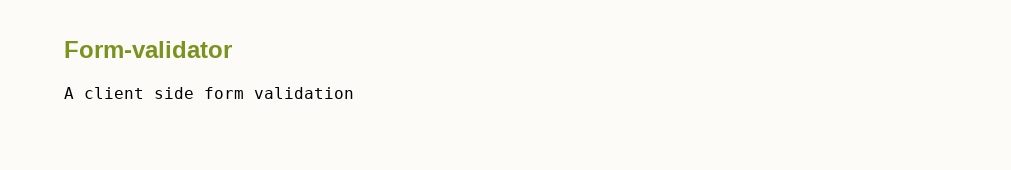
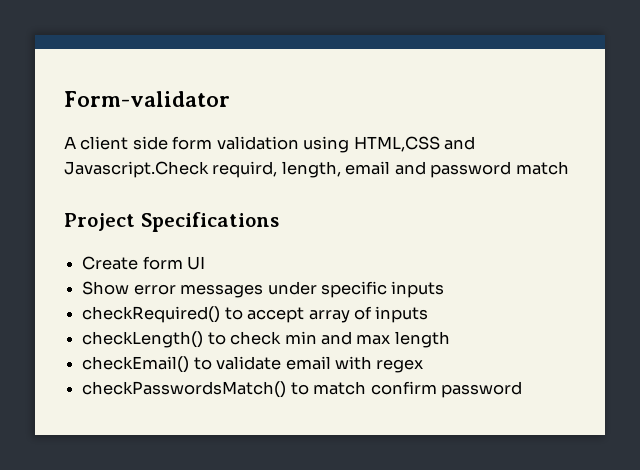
(354, 93) none -> [303,136,476,153] [64,161,569,178] [64,212,279,232] [82,256,206,270] [82,281,445,298] [82,306,429,323] [82,331,450,348] [82,356,424,373] [82,381,522,398] using HTML,CSS and Javascript.Check requird, length, email and password match // Project Specifications // Create form UI // Show error messages under specific inputs // checkRequired() to accept array of inputs // checkLength() to check min and max length // checkEmail() to validate email with regex // checkPasswordsMatch() to match confirm password

